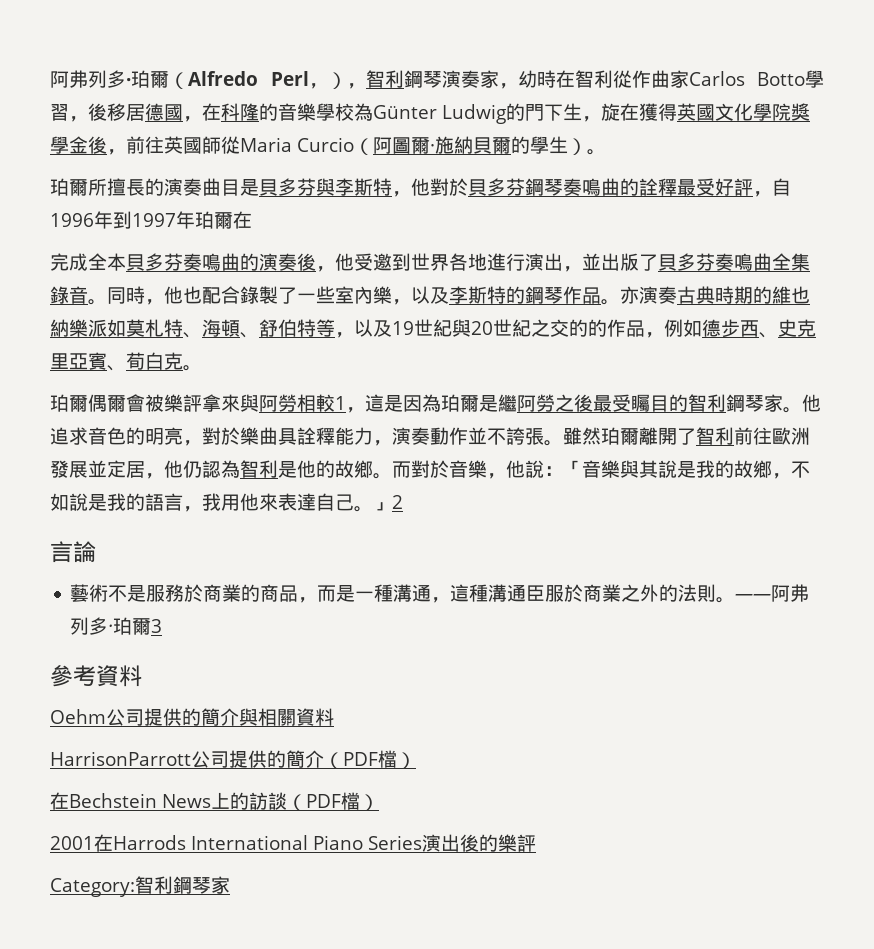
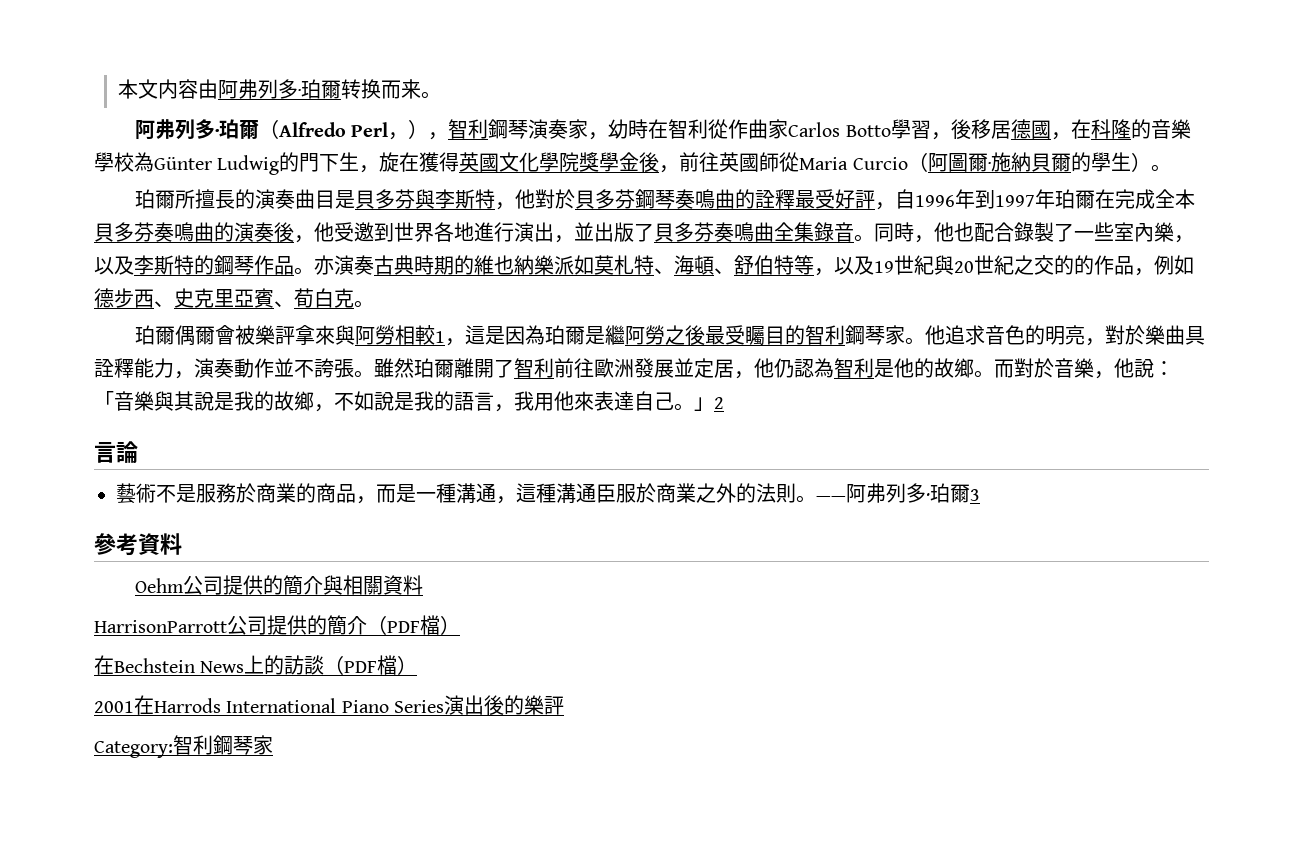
(50, 79) none -> [118,79,442,99] 本文内容由阿弗列多·珀爾转换而来。 //
(252, 220) // -> (1115, 199) none

